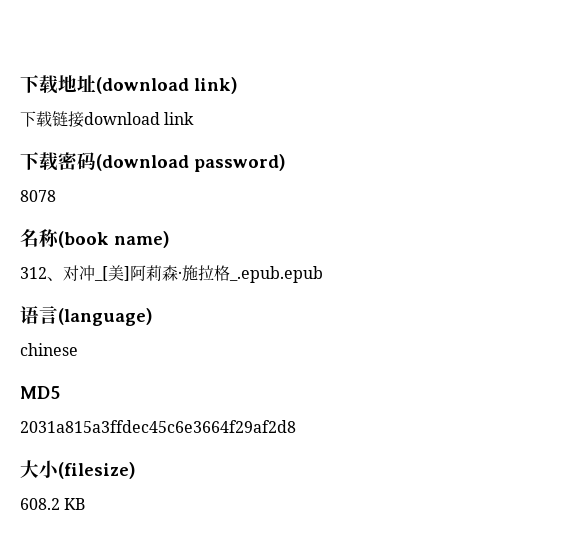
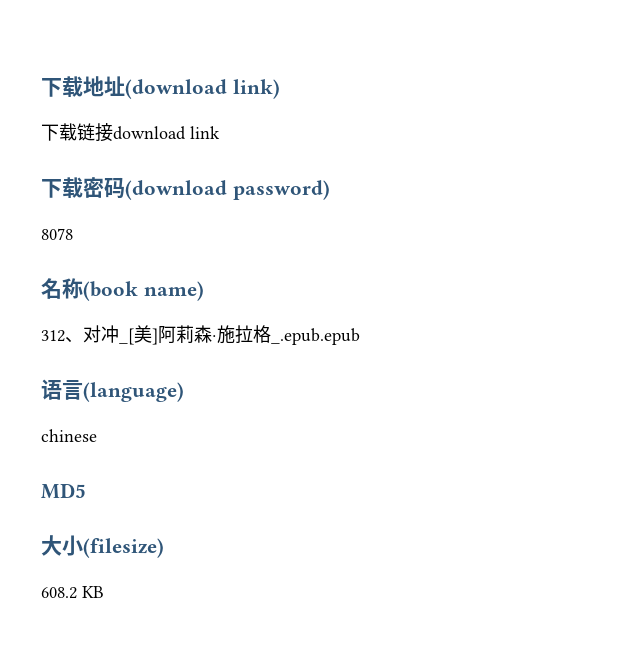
[20,420,296,433] // 2031a815a3ffdec45c6e3664f29af2d8 -> (86, 491) none

